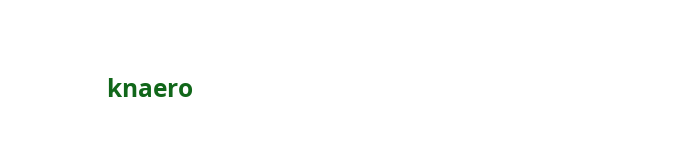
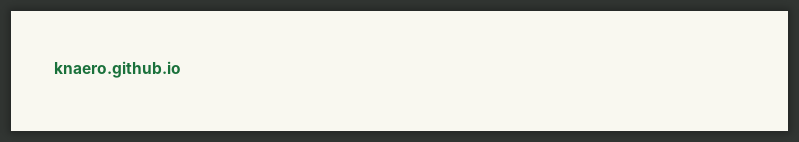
[107,78,193,97] knaero -> [54,61,181,78] knaero.github.io

